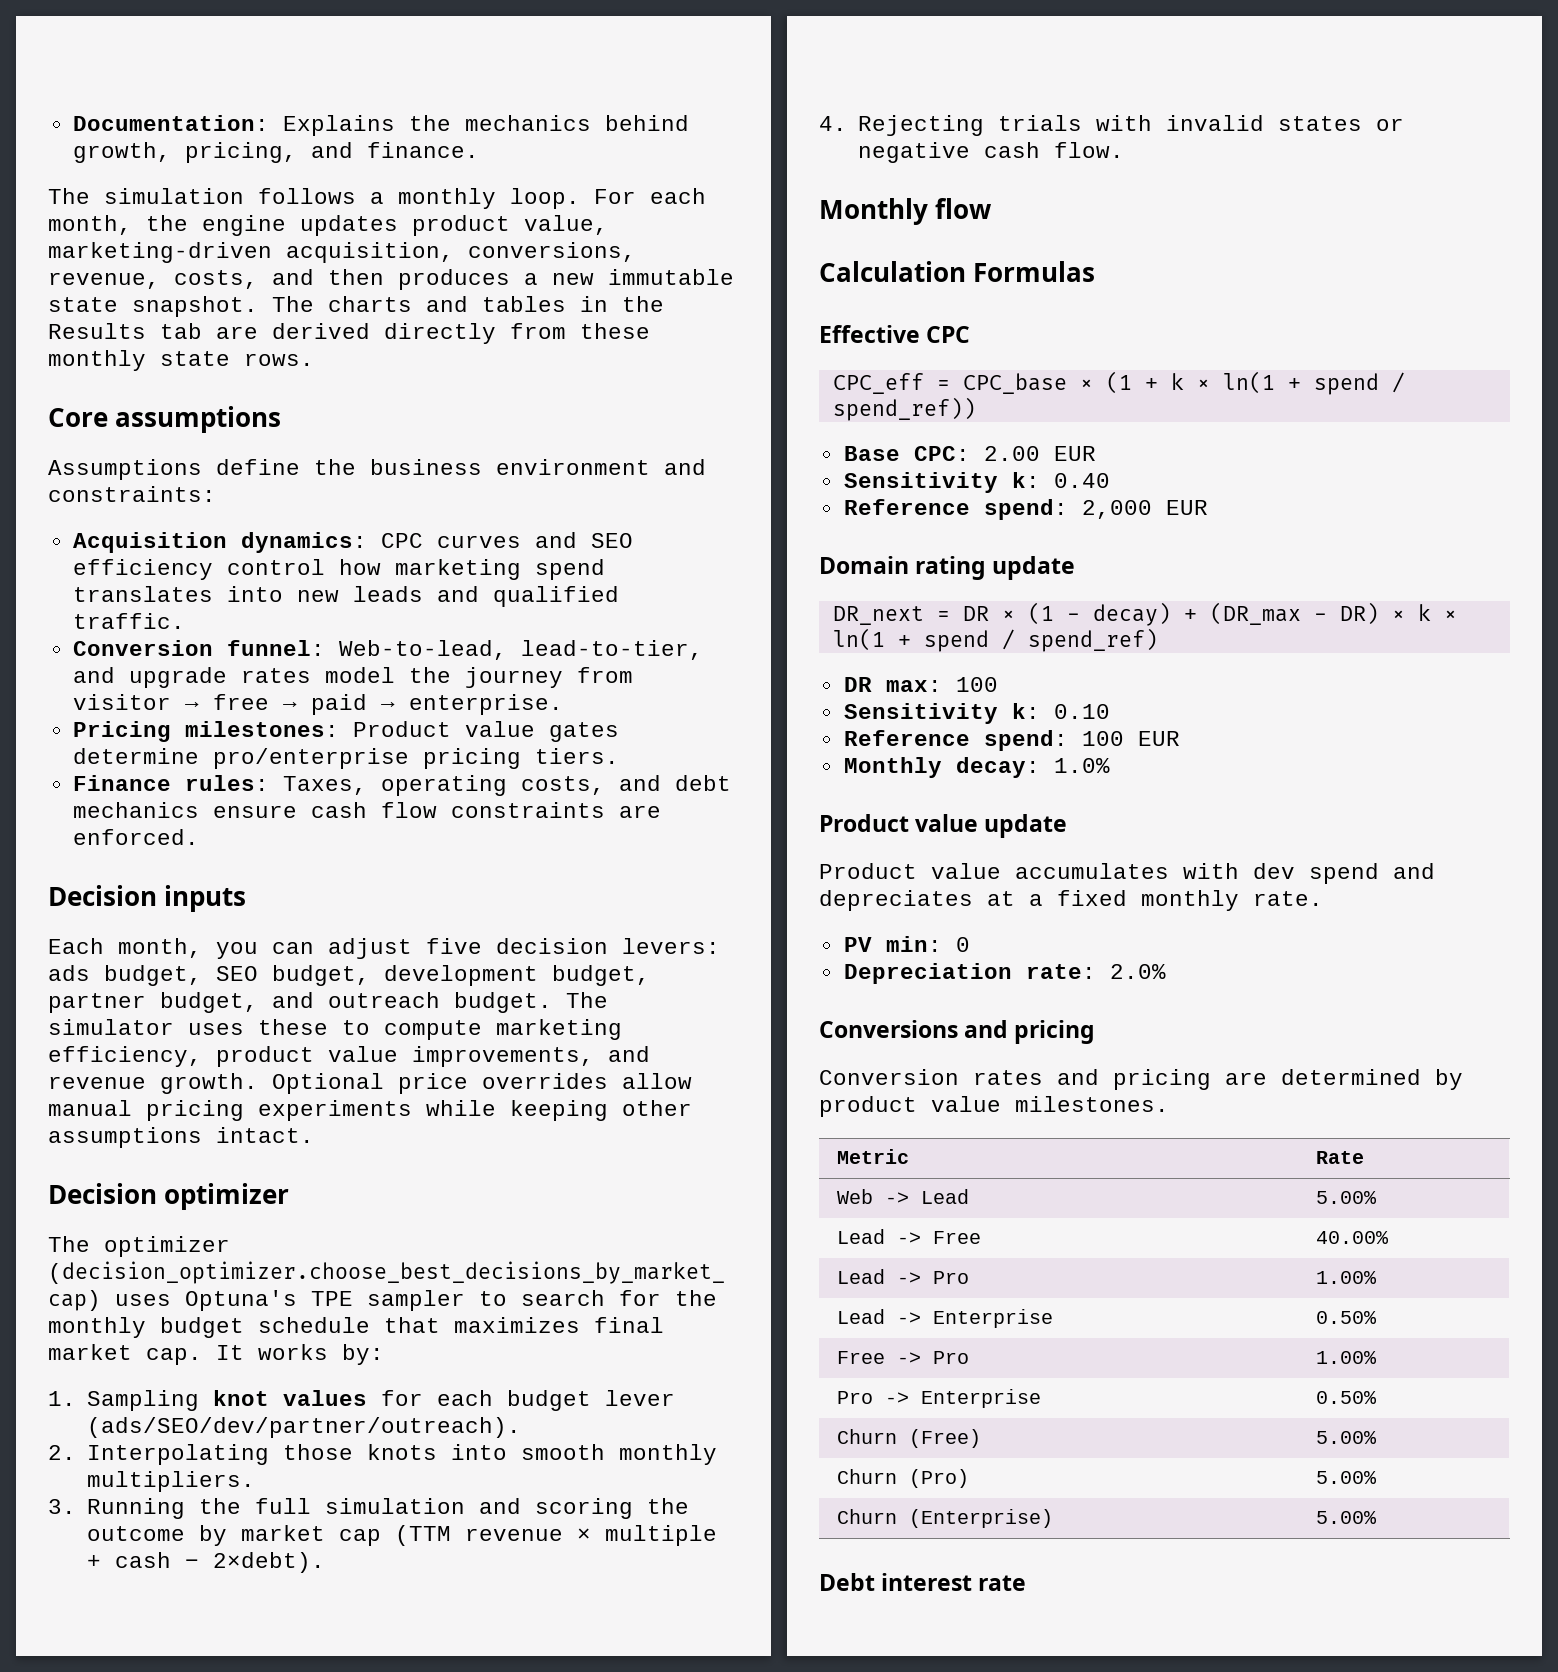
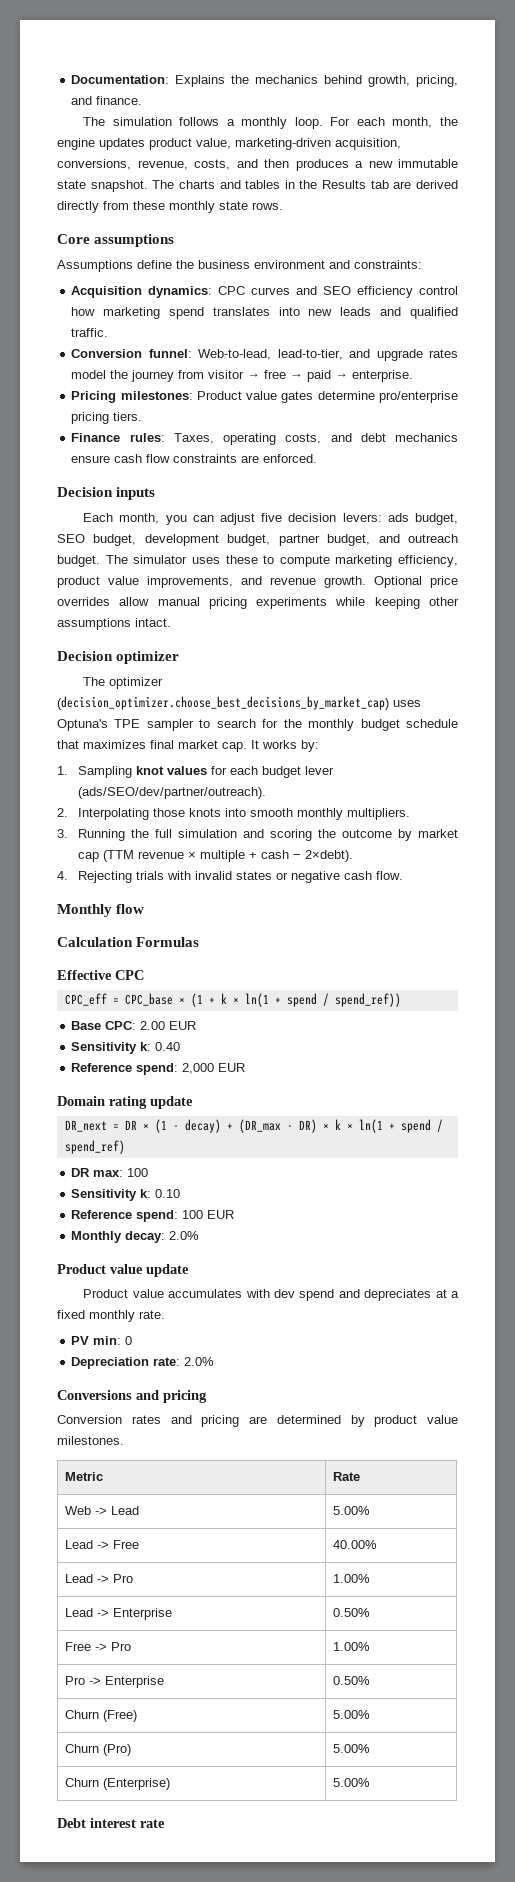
[1053,758,1110,773] 1.0% -> [169,1231,200,1240] 2.0%

